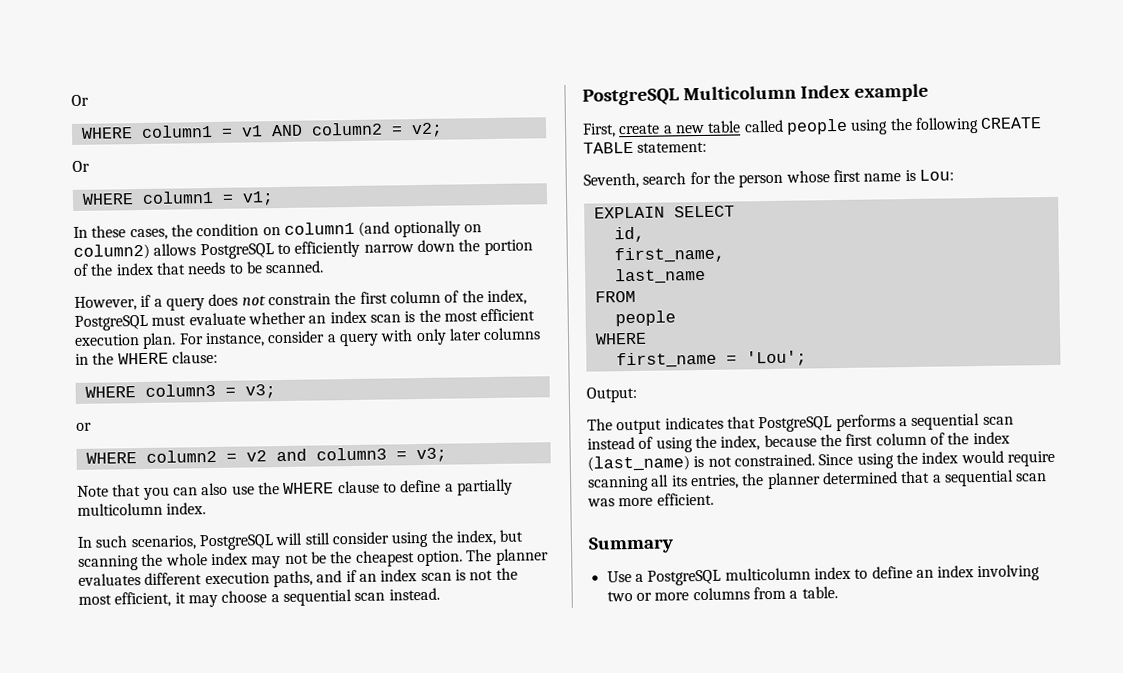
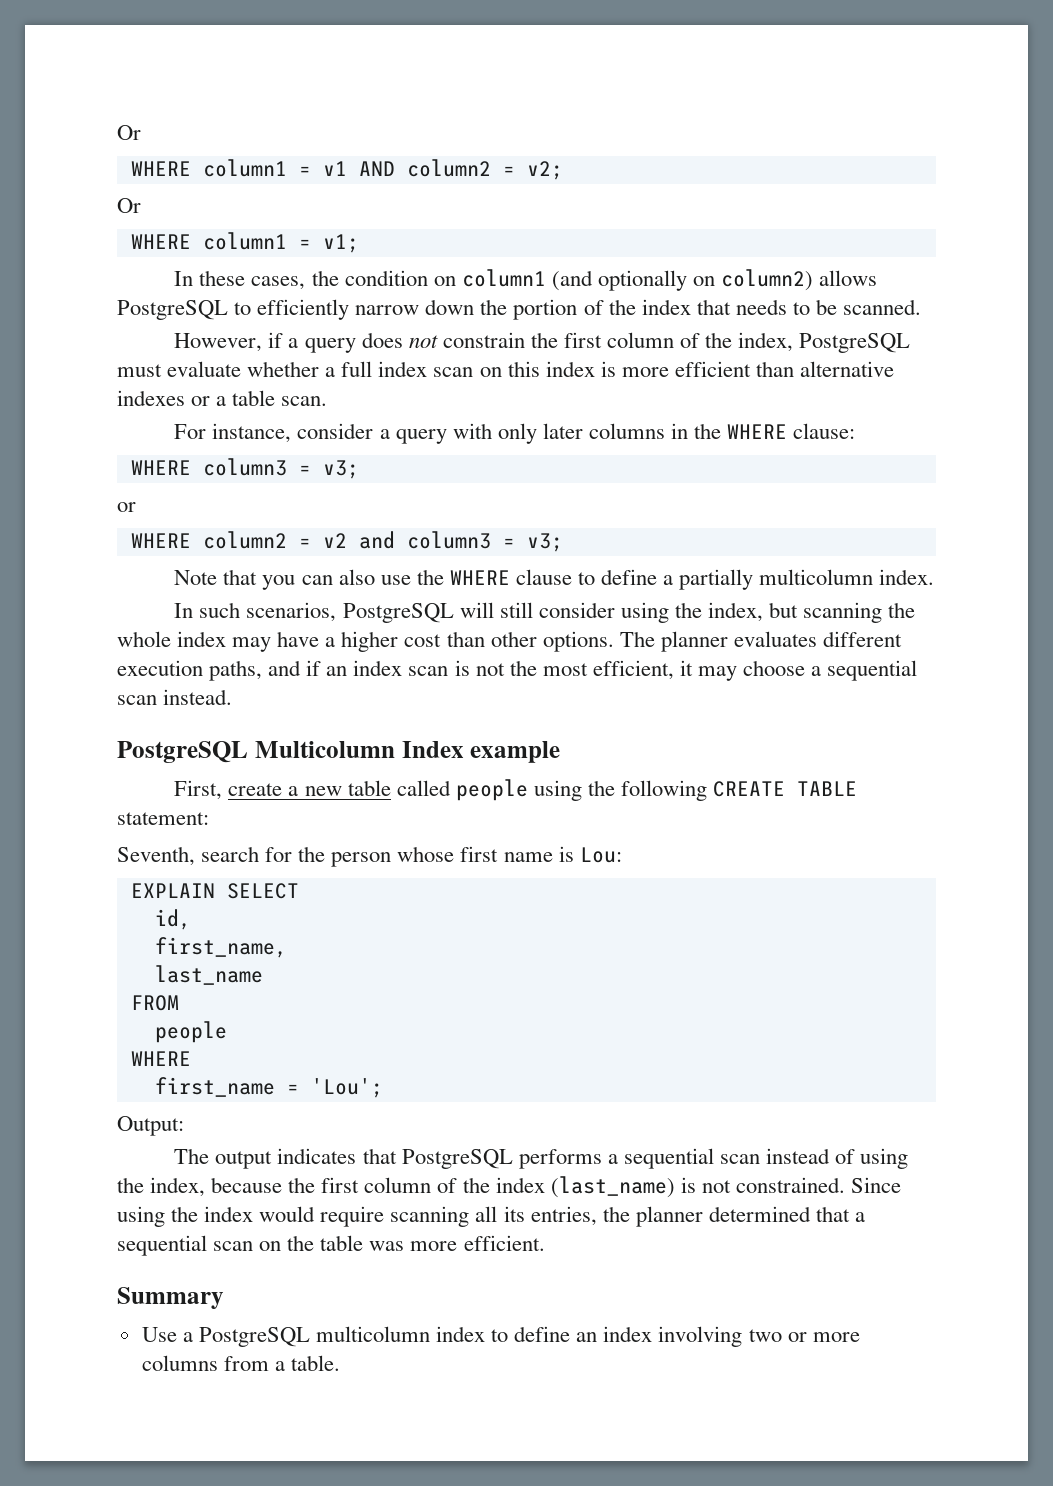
[308,308,536,324] [74,332,177,349] an index scan is the most efficient execution plan. -> [325,361,895,377] [117,390,328,406] a full index scan on this index is more efficient than alternative indexes or a table scan. //
[284,550,463,567] not be the cheapest option. -> [277,631,614,652] have a higher cost than other options.
(1048, 477) none -> [259,1235,364,1251] on the table

